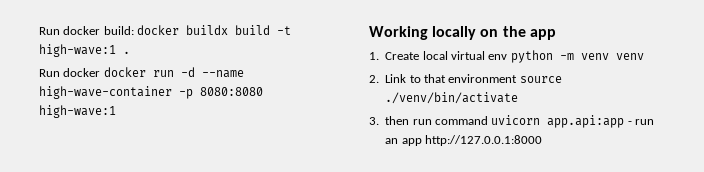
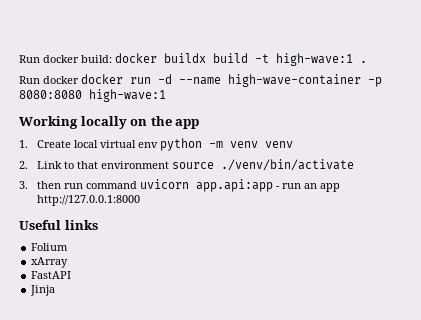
(542, 140) none -> [19,220,98,230] [31,243,69,251] [31,257,69,268] [31,271,72,279] [30,285,56,296] // Useful links // Folium // xArray // FastAPI // Jinja

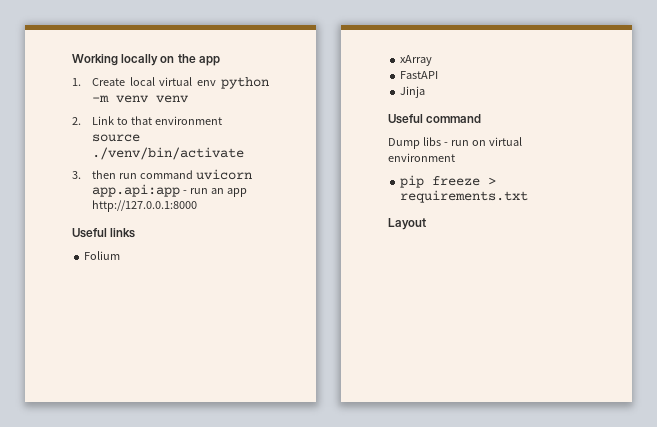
[19,53,367,66] [19,74,382,87] [19,89,166,102] Run docker build: docker buildx build -t high-wave:1 . // Run docker docker run -d --name high-wave-container -p 8080:8080 high-wave:1 // -> (72, 60) none
(56, 290) none -> [388,114,482,124] [388,137,522,149] [388,153,455,162] [400,175,497,188] [400,190,529,203] [388,218,426,230] // Useful command // Dump libs - run on virtual environment // pip freeze > requirements.txt // Layout

